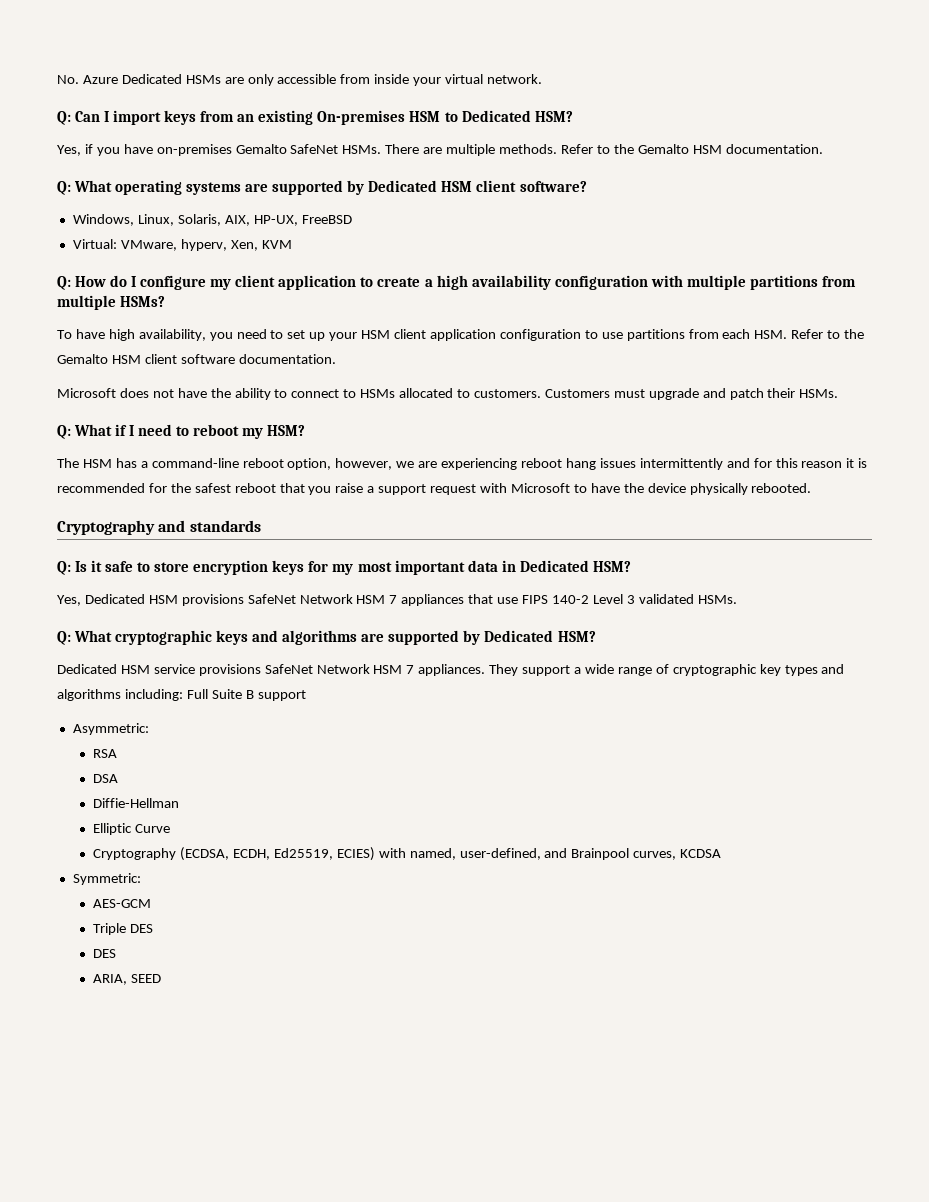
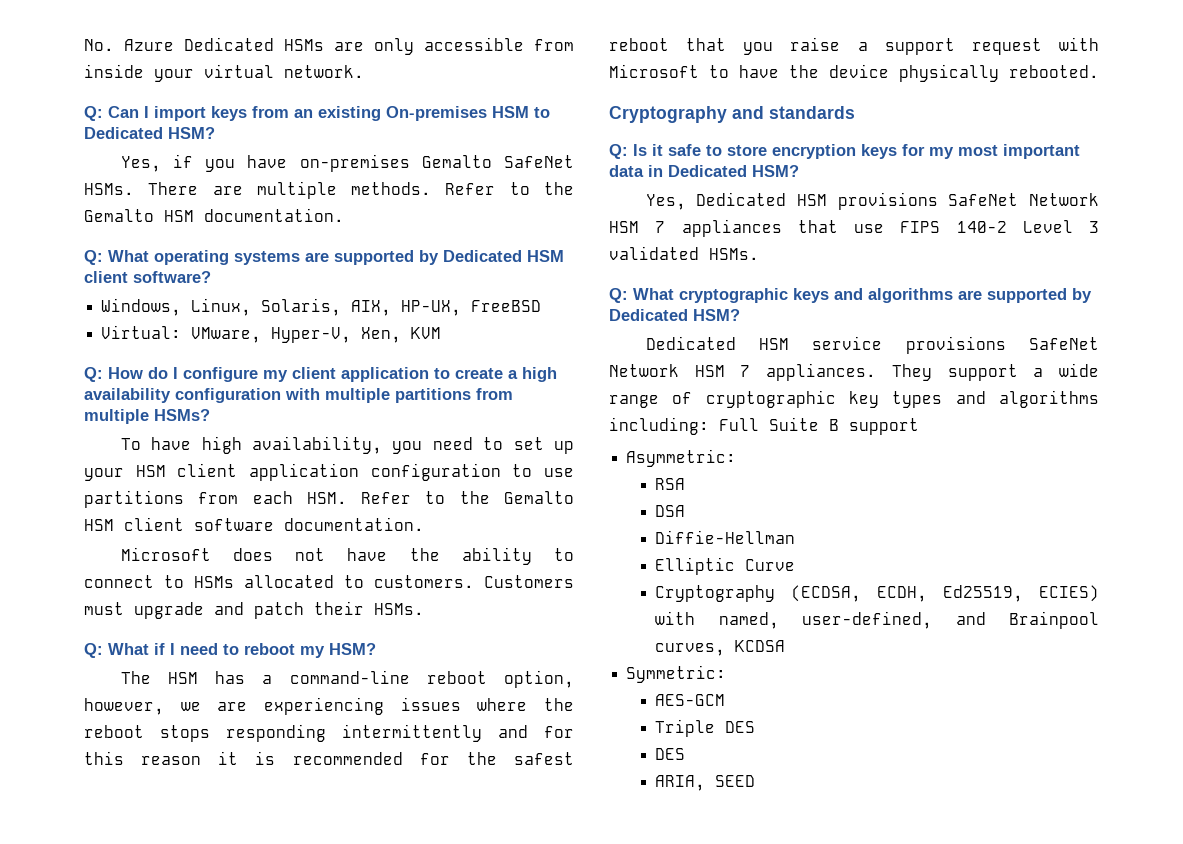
[180,239,227,251] hyperv, -> [271,327,352,343] Hyper-V,
[521,458,636,470] reboot hang issues -> [400,697,574,711] [84,724,326,742] issues where the reboot stops responding

